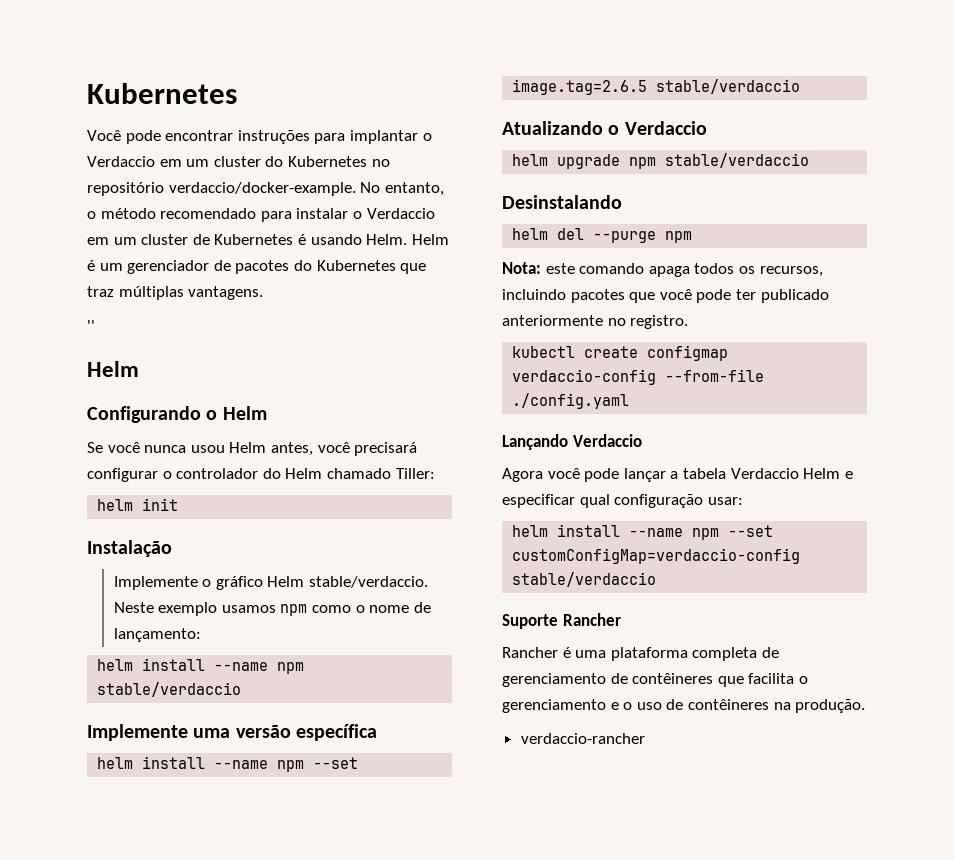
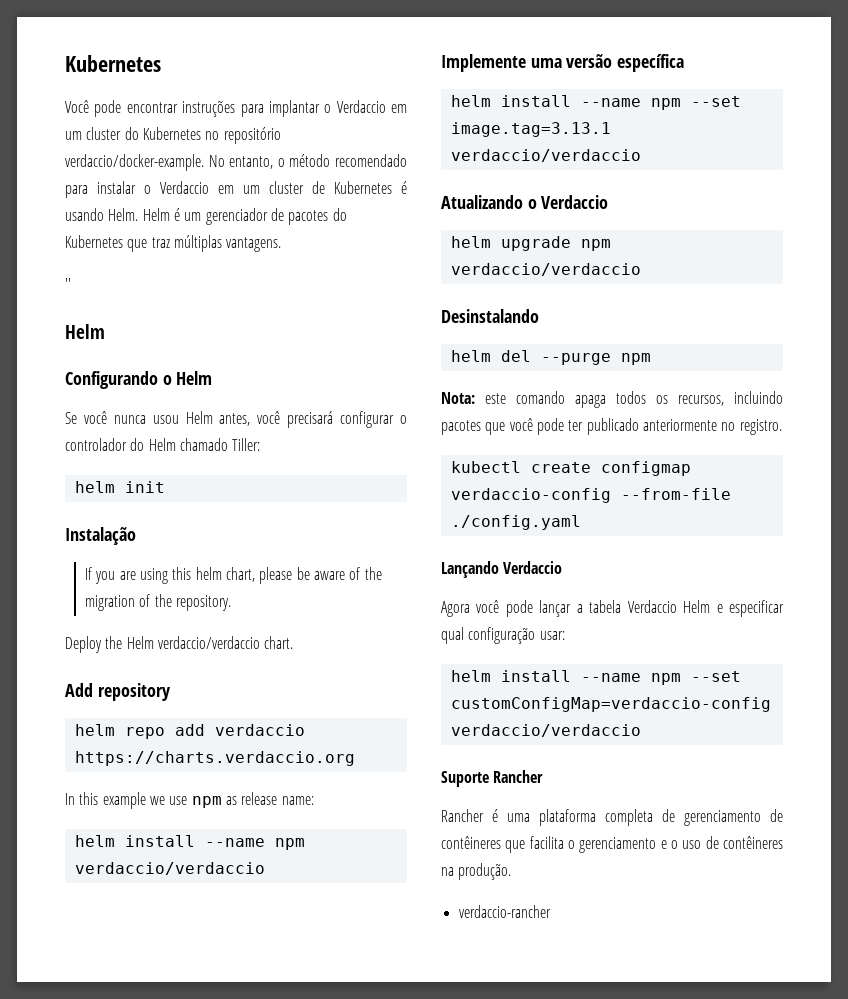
[113,576,428,590] [113,602,431,616] [113,628,201,642] [97,658,305,674] [97,682,242,697] Implemente o gráfico Helm stable/verdaccio. Neste exemplo usamos npm como o nome de lançamento: // helm install --name npm stable/verdaccio -> [85,567,382,584] [85,594,232,611] [65,636,294,653] [65,683,171,701] [74,724,305,739] [74,751,355,766] [65,792,314,809] [74,835,305,850] [74,862,265,875] If you are using this helm chart, please be aware of the migration of the repository. // Deploy the Helm verdaccio/verdaccio chart. // Add repository // helm repo add verdaccio https://charts.verdaccio.org // In this example we use npm as release name: // helm install --name npm verdaccio/verdaccio
[512,79,801,95] image.tag=2.6.5 stable/verdaccio -> [450,122,611,137] [450,149,641,162] image.tag=3.13.1 verdaccio/verdaccio
[665,153,810,168] stable/verdaccio -> [450,263,641,276] verdaccio/verdaccio
[512,572,657,587] stable/verdaccio -> [450,724,641,737] verdaccio/verdaccio

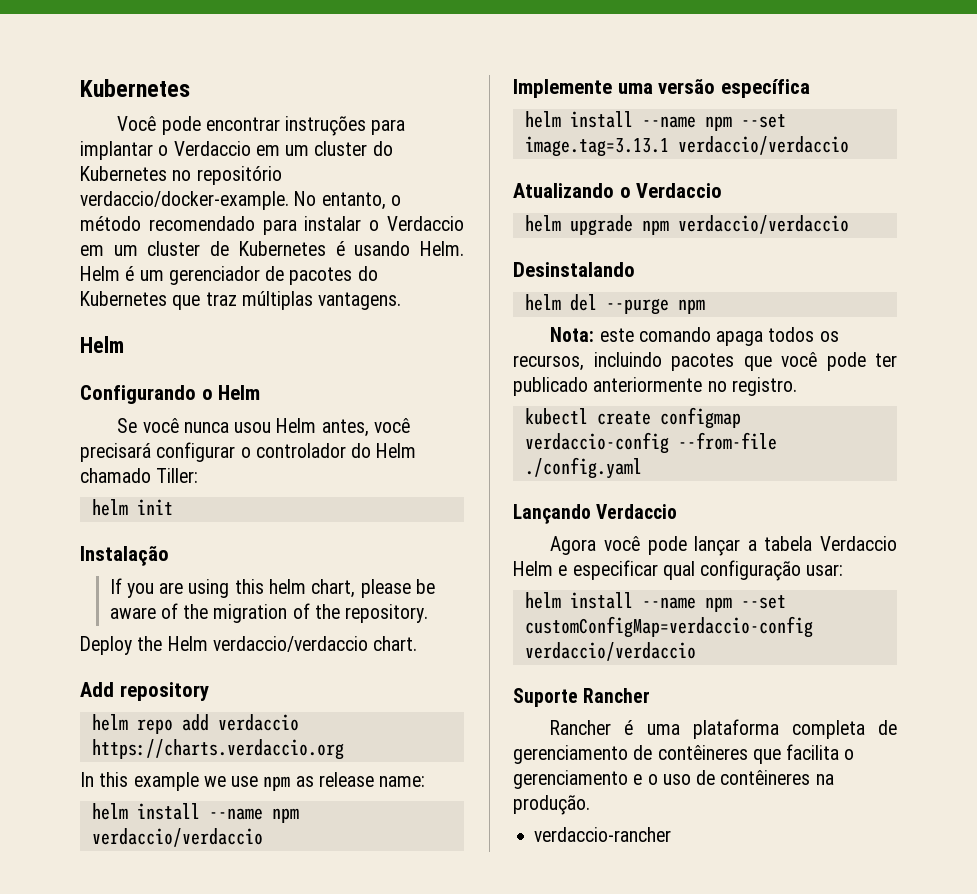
[65,278,71,290] // '' -> (402, 301) none

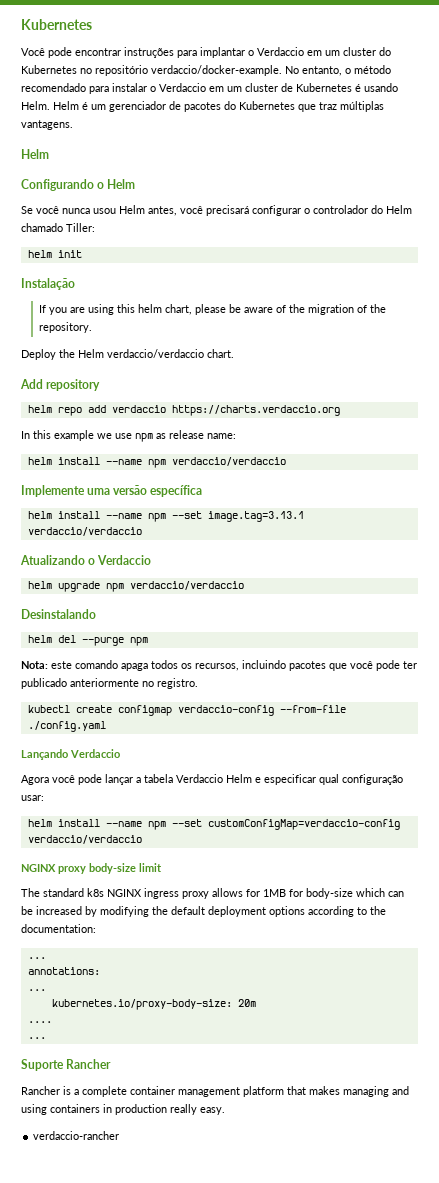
[513,688,651,707] [550,719,897,739] [513,744,855,764] [513,770,834,789] [513,795,590,815] Suporte Rancher // Rancher é uma plataforma completa de gerenciamento de contêineres que facilita o gerenciamento e o uso de contêineres na produção. -> [21,863,162,874] [21,888,404,899] [21,906,386,917] [21,924,96,933] [27,957,46,959] [27,967,100,975] [27,989,46,991] [51,999,256,1010] [27,1021,52,1023] [27,1037,46,1039] [21,1059,112,1071] [21,1086,409,1097] [21,1104,225,1115] NGINX proxy body-size limit // The standard k8s NGINX ingress proxy allows for 1MB for body-size which can be increased by modifying the default deployment options according to the documentation: // ... // annotations: // ... // kubernetes.io/proxy-body-size: 20m // .... // ... // Suporte Rancher // Rancher is a complete container management platform that makes managing and using containers in production really easy.

